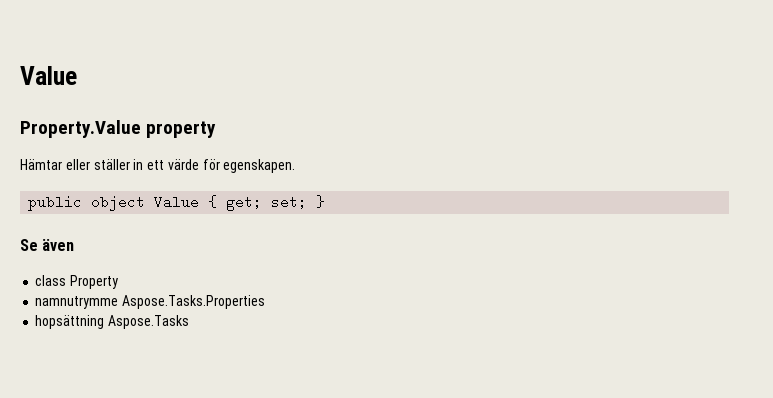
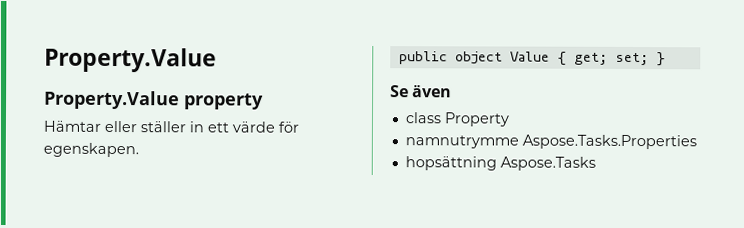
[20,66,77,85] Value -> [44,47,217,73] Property.Value

